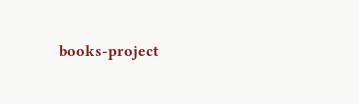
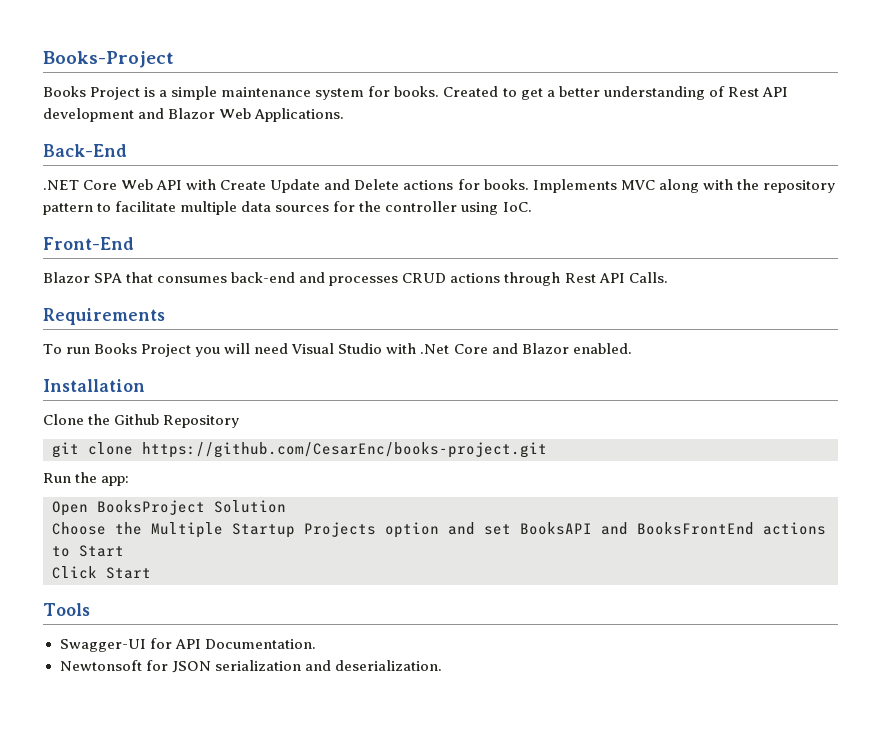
[59,45,159,60] books-project -> [43,51,174,68] [43,86,788,100] [43,108,345,122] [43,144,127,157] [43,179,835,193] [43,201,532,215] [43,237,134,250] [43,272,668,286] [43,308,165,325] [43,343,632,357] [43,379,145,392] [43,414,240,428] [52,442,547,458] [43,472,130,486] [52,500,286,516] [52,522,826,538] [52,545,124,557] [52,566,151,579] [43,603,90,616] [59,638,316,652] [59,660,442,673] Books-Project // Books Project is a simple maintenance system for books. Created to get a better understanding of Rest API development and Blazor Web Applications. // Back-End // .NET Core Web API with Create Update and Delete actions for books. Implements MVC along with the repository pattern to facilitate multiple data sources for the controller using IoC. // Front-End // Blazor SPA that consumes back-end and processes CRUD actions through Rest API Calls. // Requirements // To run Books Project you will need Visual Studio with .Net Core and Blazor enabled. // Installation // Clone the Github Repository // git clone https://github.com/CesarEnc/books-project.git // Run the app: // Open BooksProject Solution // Choose the Multiple Startup Projects option and set BooksAPI and BooksFrontEnd actions to Start // Click Start // Tools // Swagger-UI for API Documentation. // Newtonsoft for JSON serialization and deserialization.

